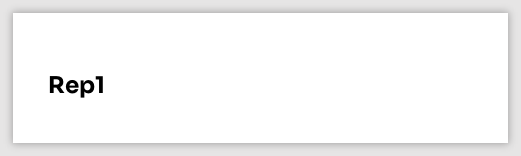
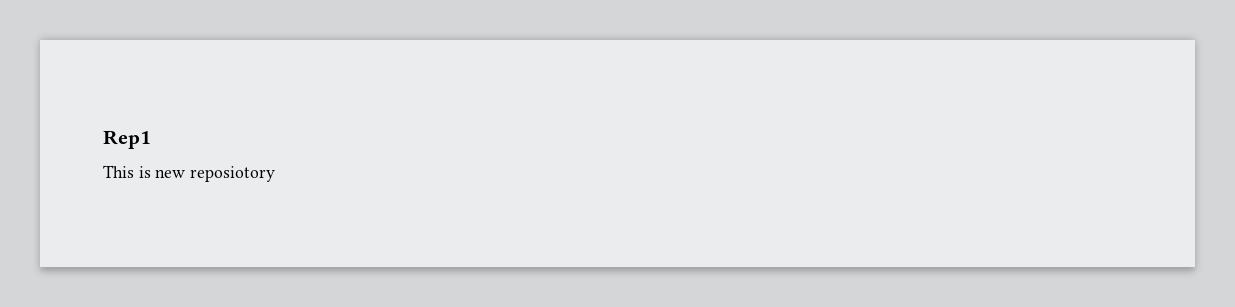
(105, 87) none -> [103,165,276,182] // This is new reposiotory

